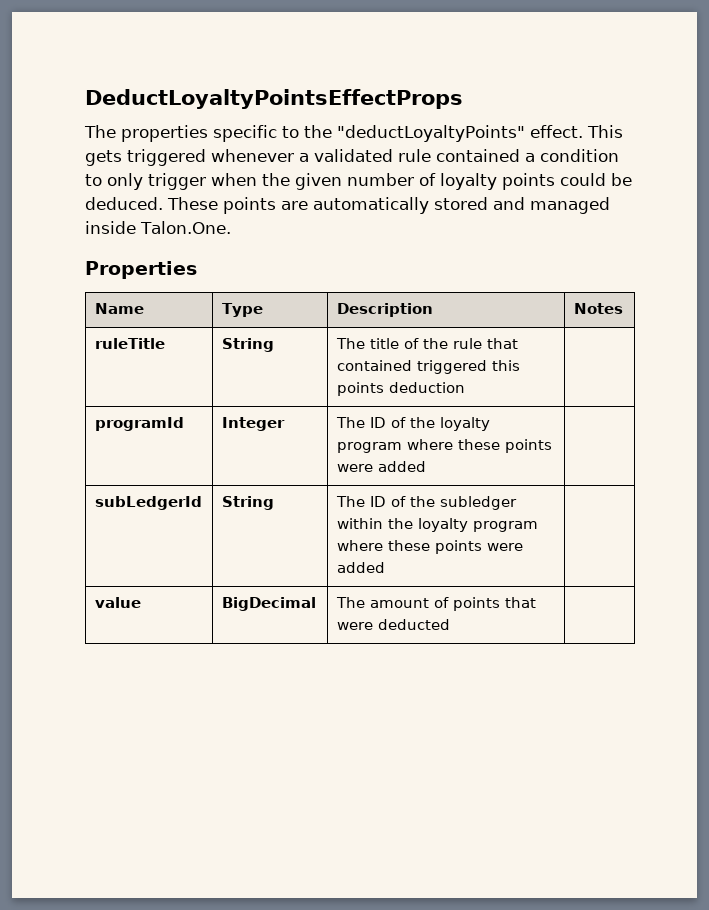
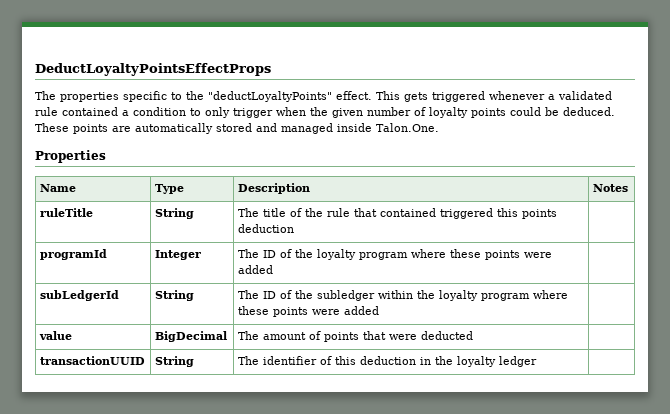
(450, 624) none -> [39,356,145,365] [154,356,194,367] [237,356,537,367] // transactionUUID | String | The identifier of this deduction in the loyalty ledger |

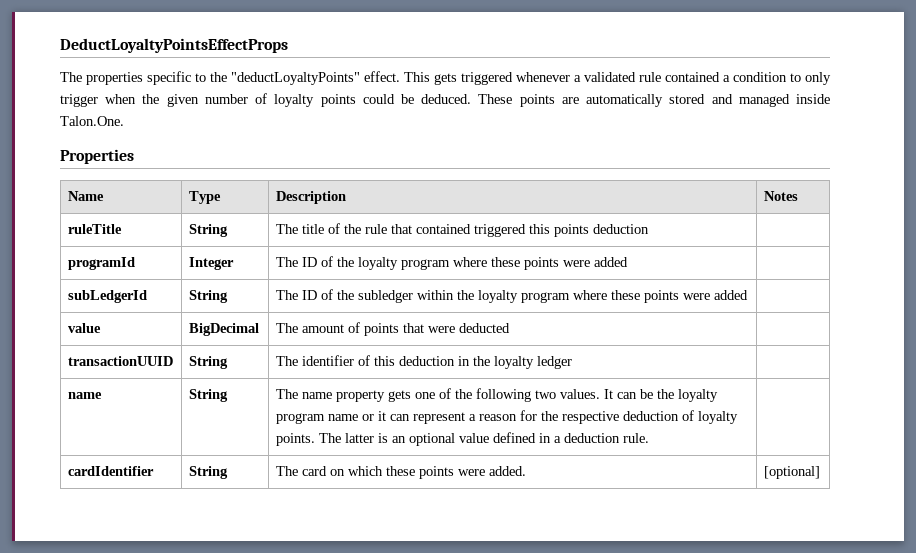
(537, 361) none -> [67,392,102,399] [188,389,228,402] [275,388,718,402] [275,410,738,424] [275,432,649,446] [67,466,154,476] [188,466,228,479] [275,466,526,479] [763,466,820,479] // name | String | The name property gets one of the following two values. It can be the loyalty program name or it can represent a reason for the respective deduction of loyalty points. The latter is an optional value defined in a deduction rule. | // cardIdentifier | String | The card on which these points were added. | [optional]

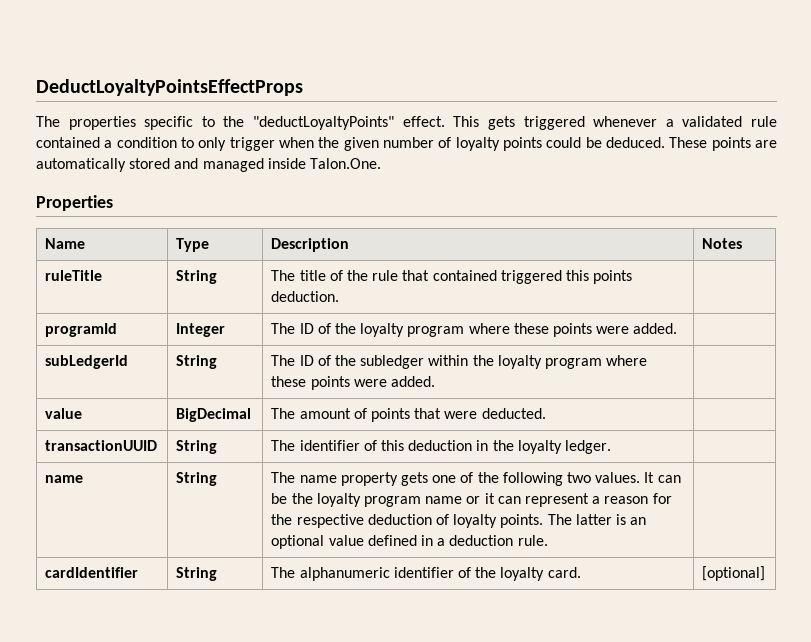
[592,224,649,234] deduction -> [271,291,340,302] deduction.
[593,257,628,267] added -> [633,323,678,334] added.
[713,290,748,300] added -> [391,376,436,387] added.
[458,323,510,333] deducted -> [481,408,546,419] deducted.
[536,356,572,369] ledger -> [564,440,611,454] ledger.
[301,466,526,479] card on which these points were added. -> [299,567,581,581] alphanumeric identifier of the loyalty card.

